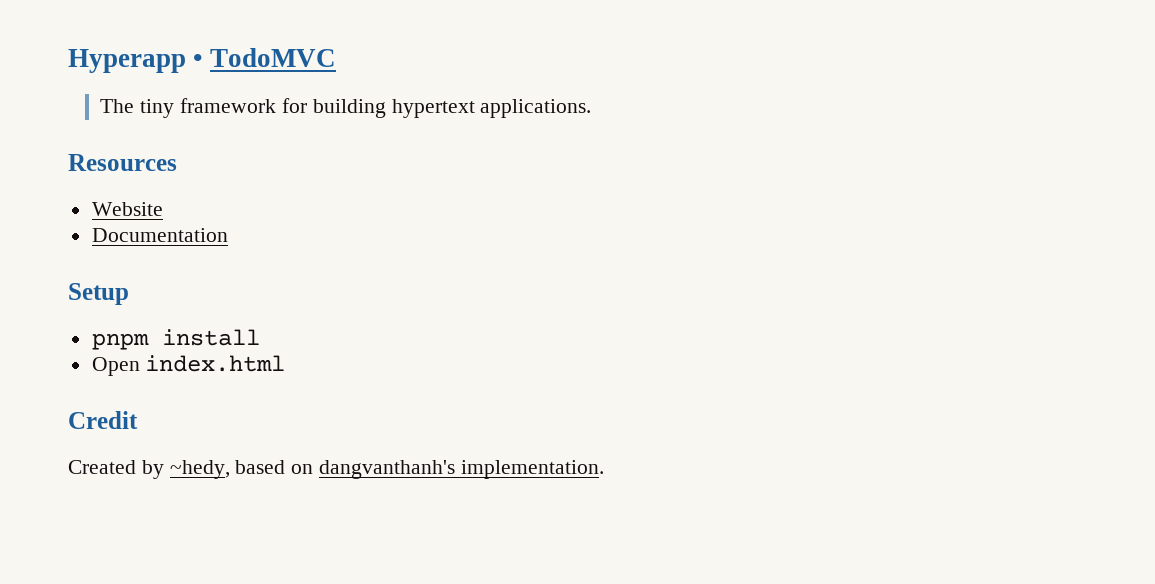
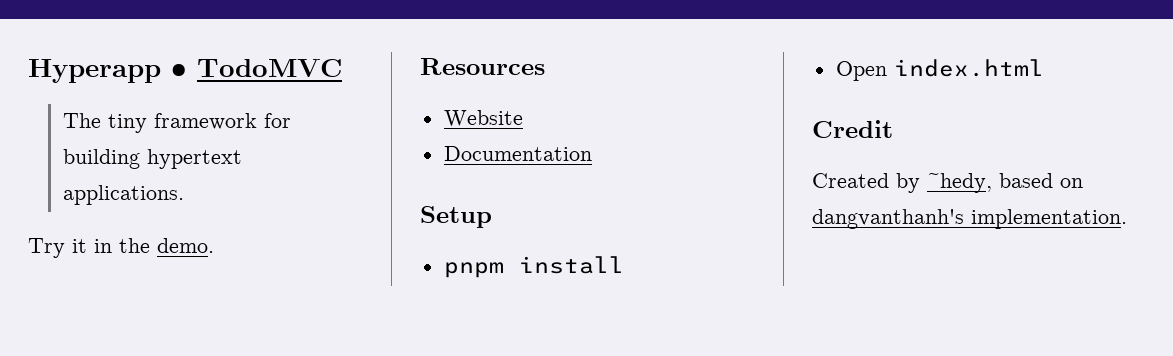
(592, 108) none -> [28,238,214,258] // Try it in the demo.

